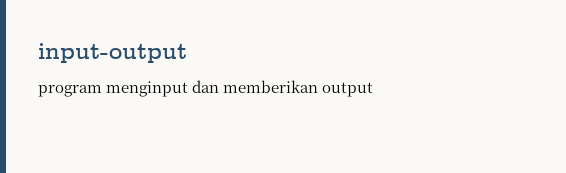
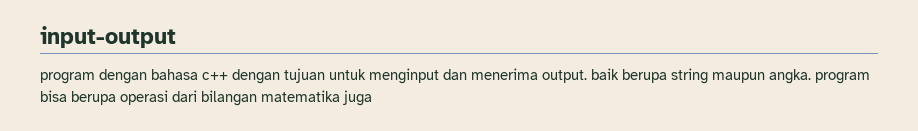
[106,80,374,97] menginput dan memberikan output -> [99,68,870,84] [40,90,372,106] dengan bahasa c++ dengan tujuan untuk menginput dan menerima output. baik berupa string maupun angka. program bisa berupa operasi dari bilangan matematika juga

